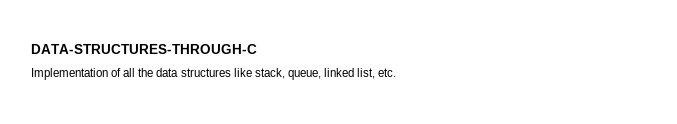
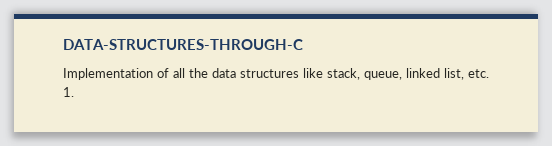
(397, 72) none -> [63,87,74,97] 1.

